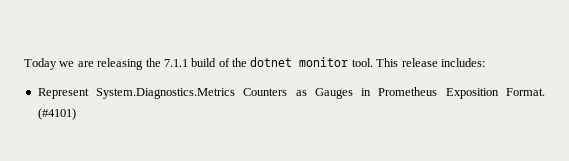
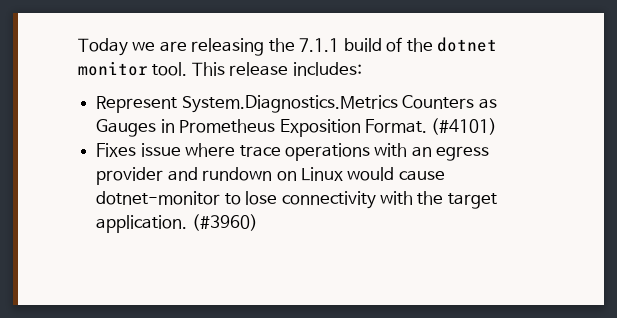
(76, 114) none -> [96,143,490,161] [96,167,445,185] [96,191,497,209] [96,214,258,233] // Fixes issue where trace operations with an egress provider and rundown on Linux would cause dotnet-monitor to lose connectivity with the target application. (#3960)

